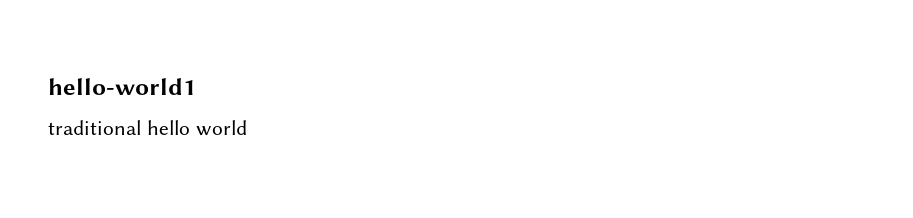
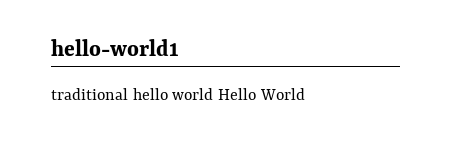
(247, 128) none -> [218,88,305,100] Hello World

